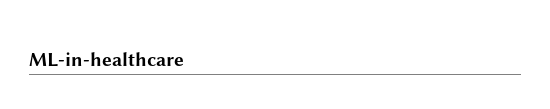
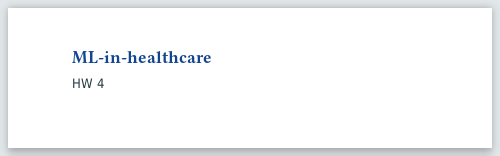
(184, 59) none -> [72,78,104,88] // HW 4

